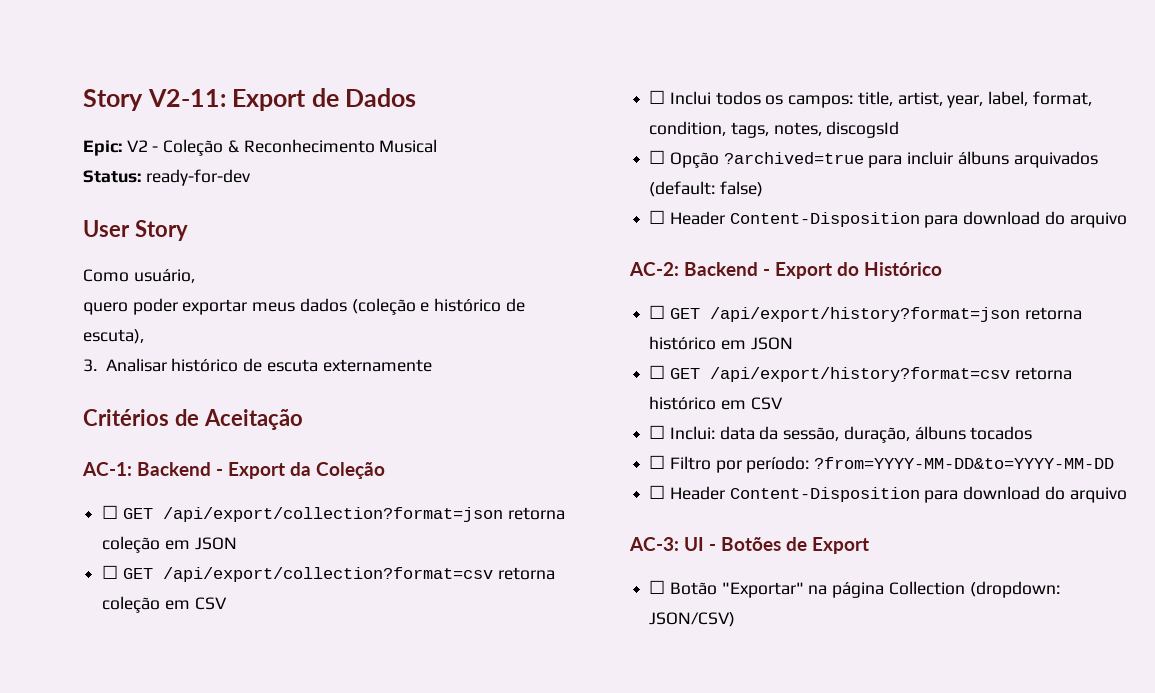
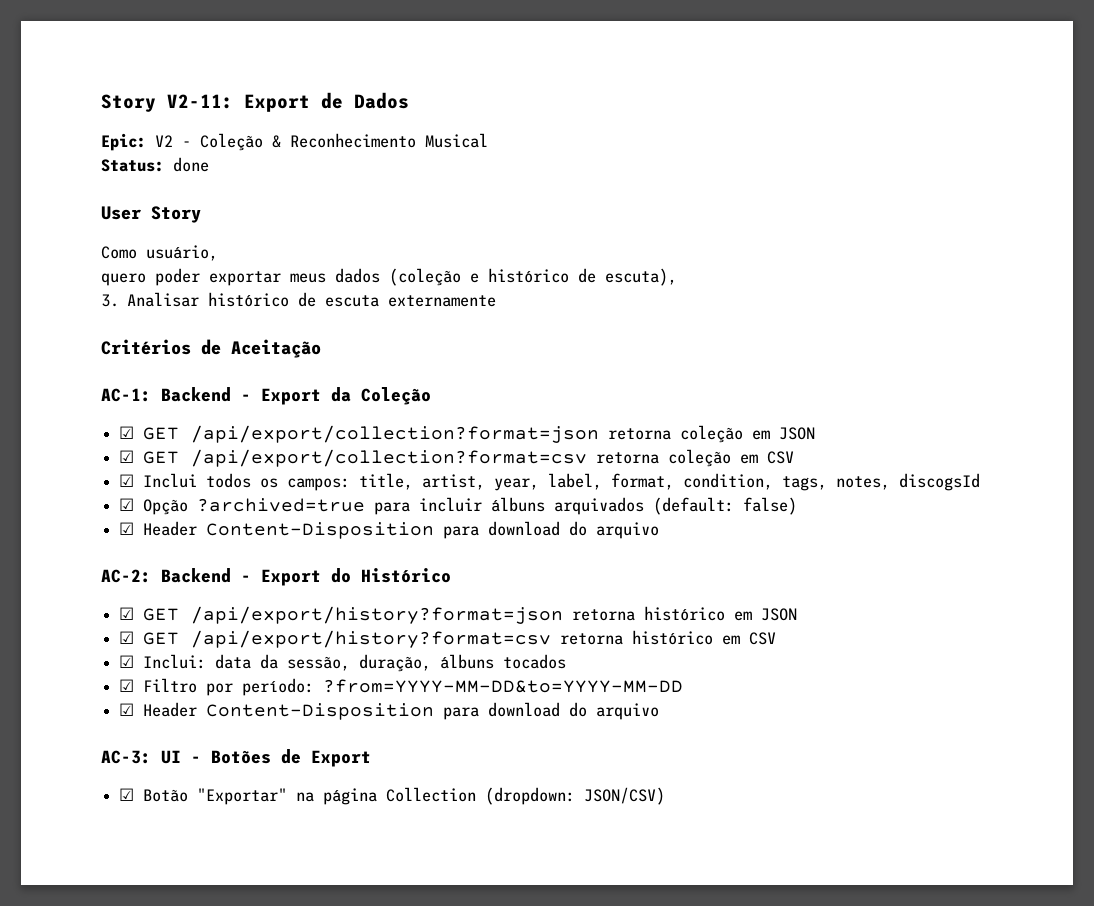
[145,169,250,186] ready-for-dev -> [173,157,209,172] done
[102,505,119,519] ☐ -> [119,426,135,439] ☑
[102,565,119,579] ☐ -> [119,450,135,463] ☑
[649,90,666,104] ☐ -> [119,474,135,487] ☑
[649,150,666,164] ☐ -> [119,498,135,511] ☑
[649,210,666,224] ☐ -> [119,522,135,535] ☑
[649,305,666,319] ☐ -> [119,607,135,620] ☑
[649,365,666,379] ☐ -> [119,631,135,644] ☑
[649,425,666,439] ☐ -> [119,655,135,668] ☑
[649,455,666,469] ☐ -> [119,679,135,692] ☑
[649,485,666,499] ☐ -> [119,703,135,716] ☑
[649,580,666,594] ☐ -> [119,788,135,801] ☑

